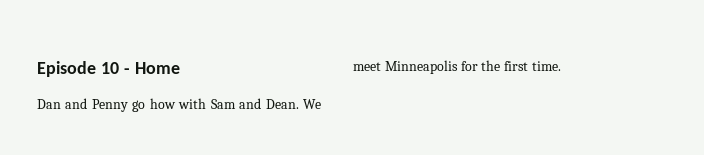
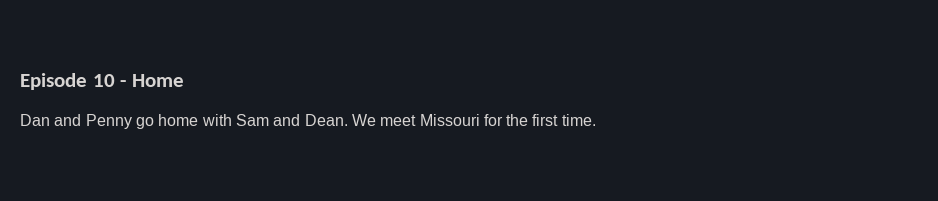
[149,98,176,109] how -> [158,114,199,126] home
[384,60,458,74] Minneapolis -> [419,114,480,126] Missouri

